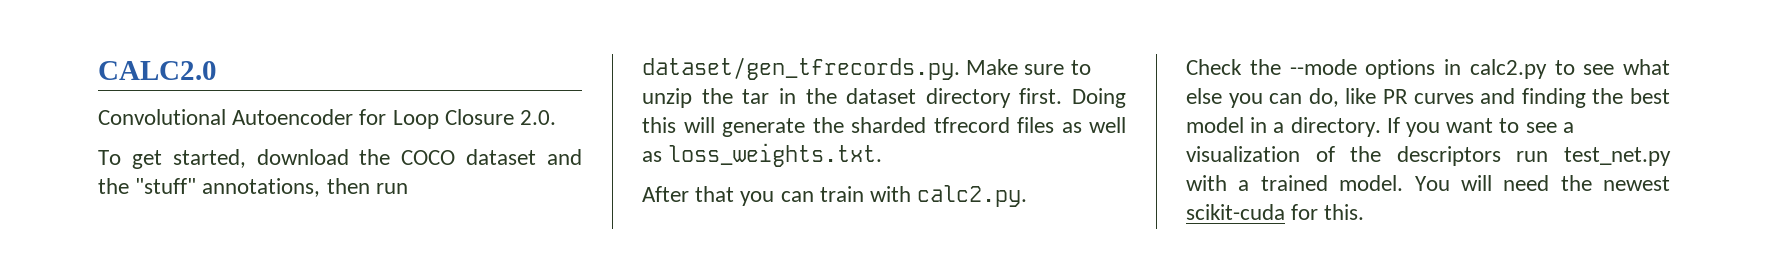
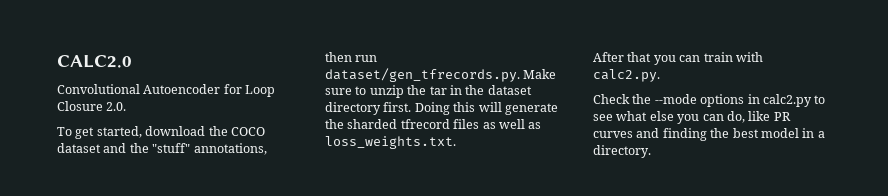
[1386,117,1574,137] [1186,146,1671,166] [1186,175,1670,191] [1186,204,1365,220] If you want to see a visualization of the descriptors run test_net.py with a trained model. You will need the newest scikit-cuda for this. -> (651, 151) none

